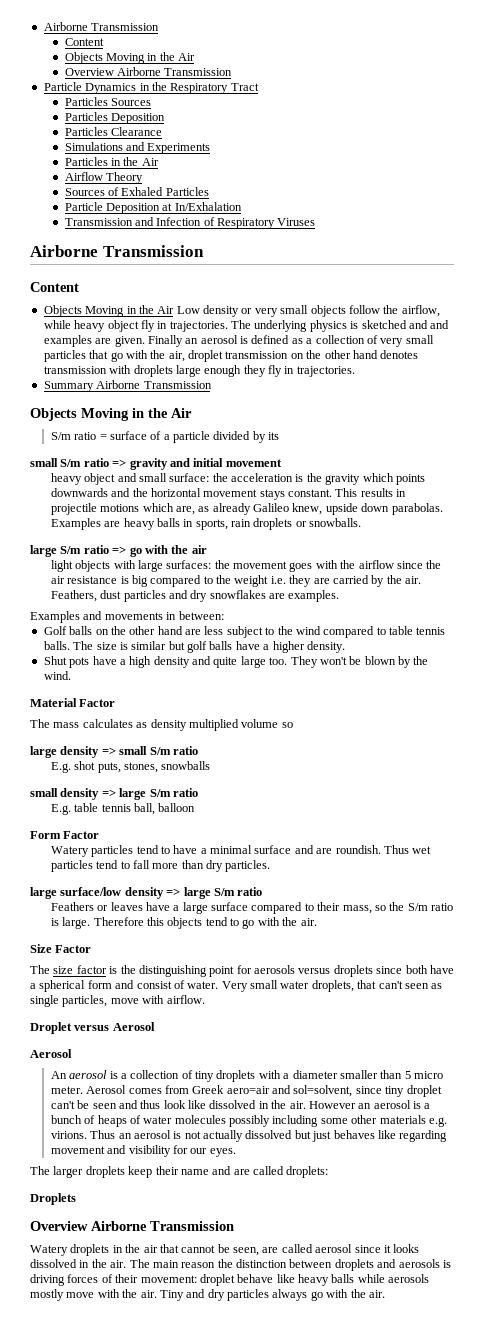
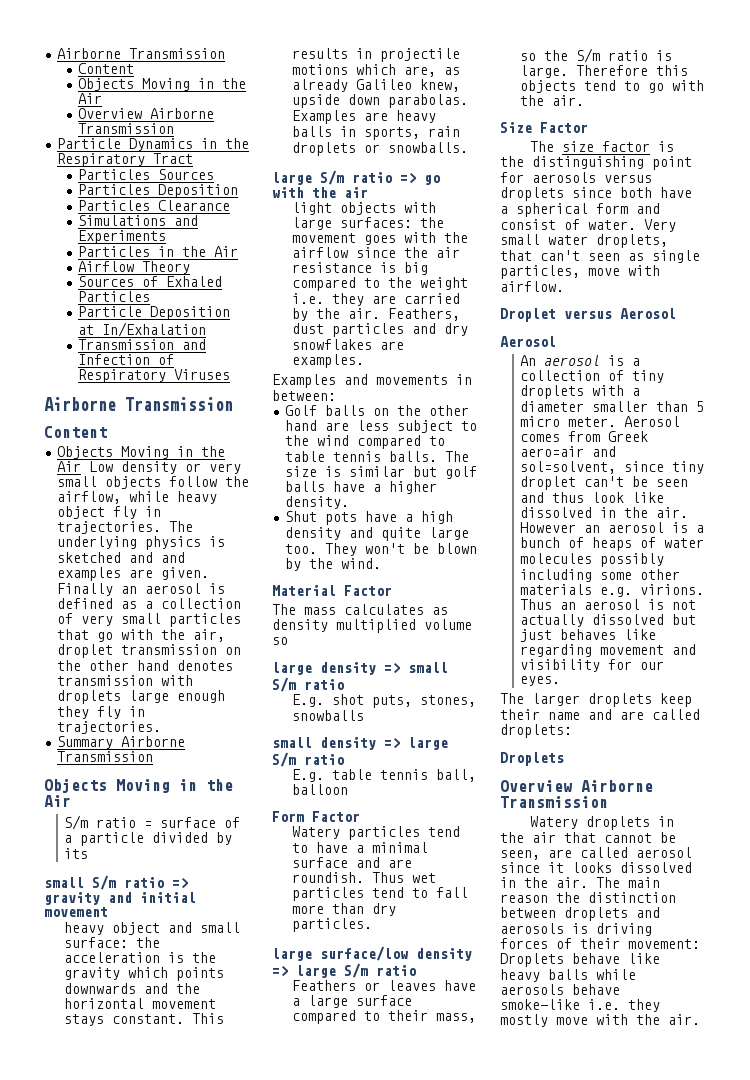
[199,1274,235,1286] droplet -> [500,953,564,967] Droplets
(430, 1278) none -> [572,984,620,995] [500,999,660,1012] behave smoke-like i.e. they
[159,1289,385,1301] Tiny and dry particles always go with the air. -> (700, 1019) none

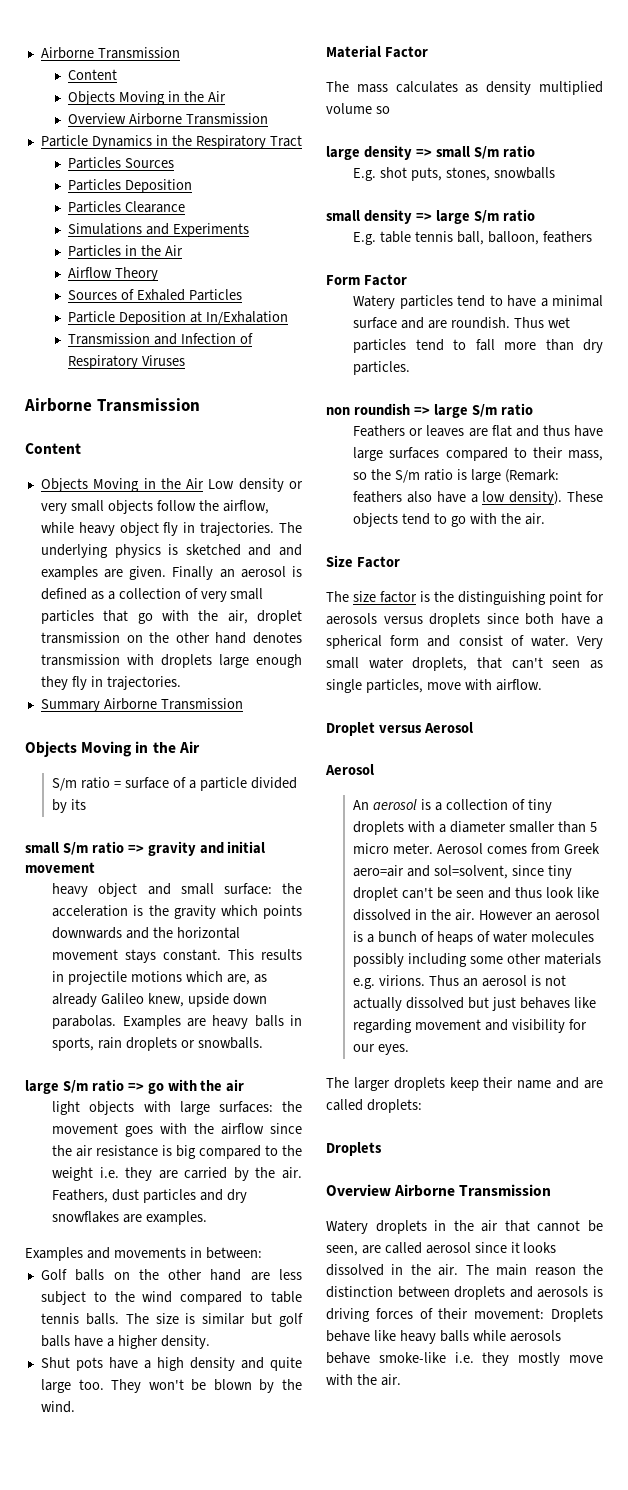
[292,784,349,795] balloon -> [487,231,592,245] balloon, feathers
[272,946,472,961] large surface/low density -> [326,403,410,416] non roundish
[444,980,477,991] [292,995,413,1008] have a large surface -> [468,425,603,437] [353,447,440,461] are flat and thus have large surfaces
[520,65,689,78] large. Therefore this -> [470,469,559,483] [353,491,603,505] large (Remark: feathers also have a low density). These

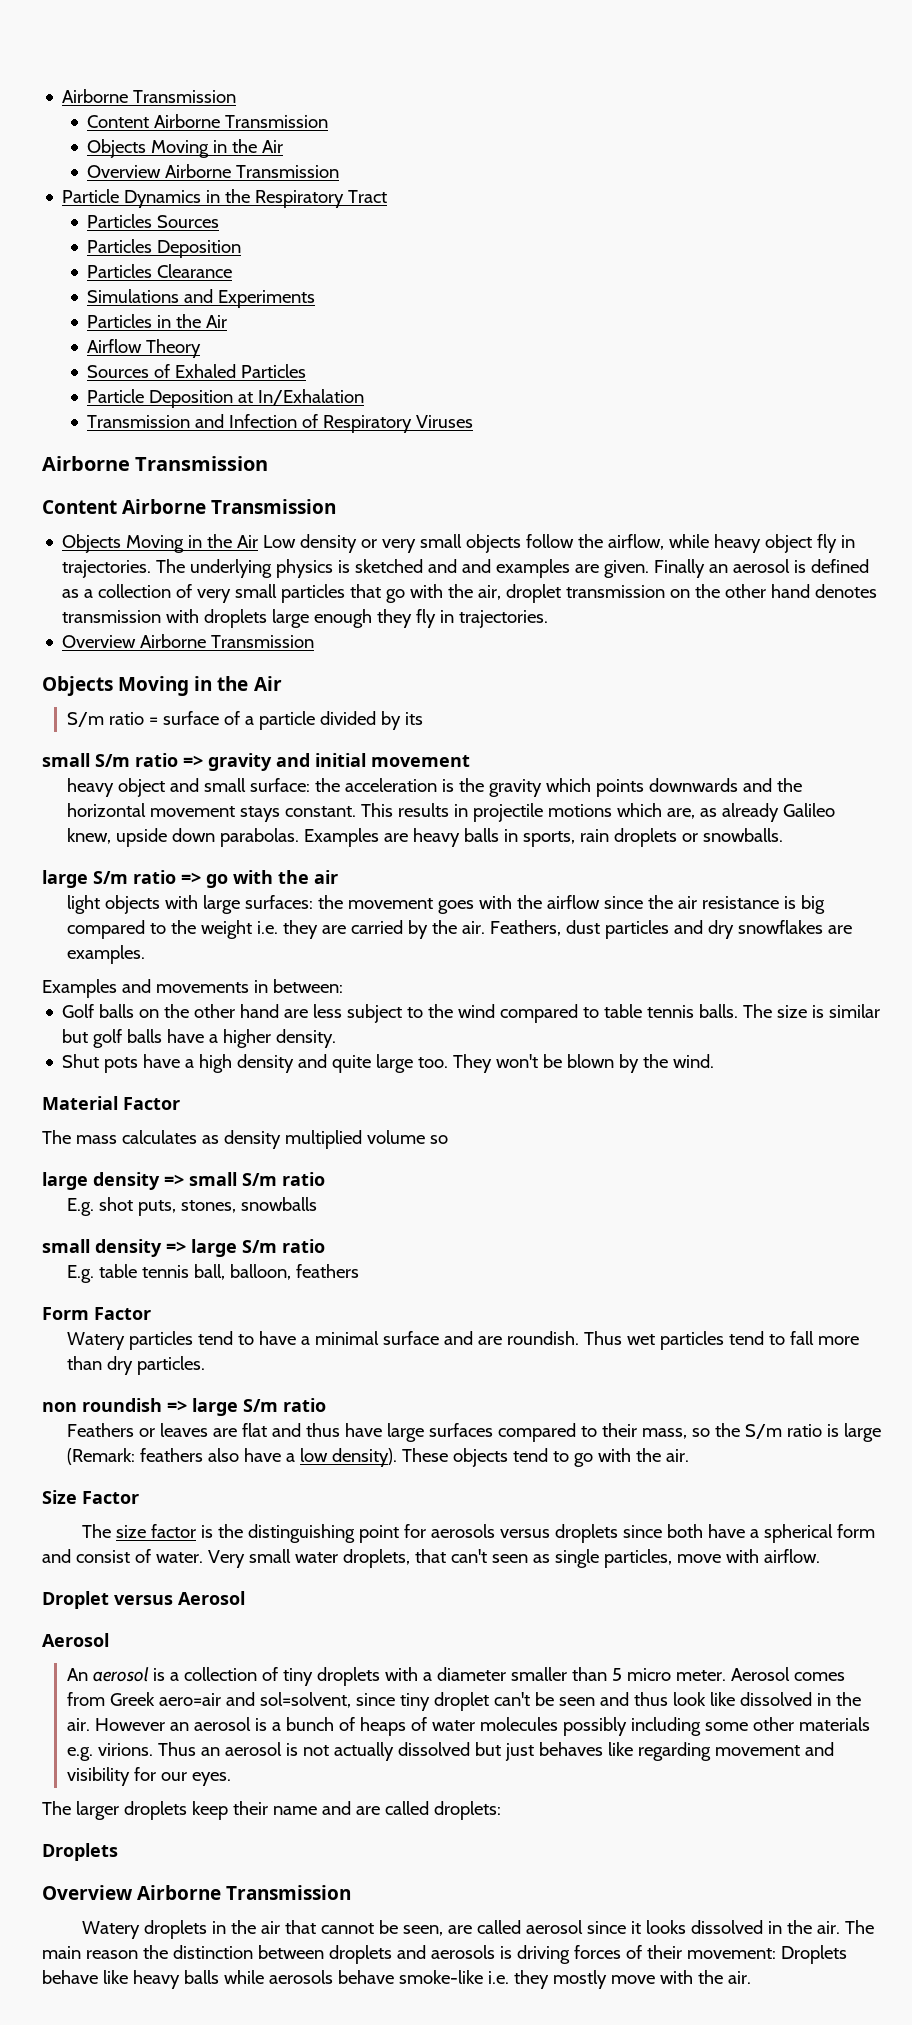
[40,47,180,59] [68,69,118,80] Airborne Transmission // Content -> [62,89,237,103] [87,114,329,128] Airborne Transmission // Content Airborne Transmission
(81, 448) none -> [122,499,337,514] Airborne Transmission
[40,699,100,712] Summary -> [62,635,137,648] Overview

